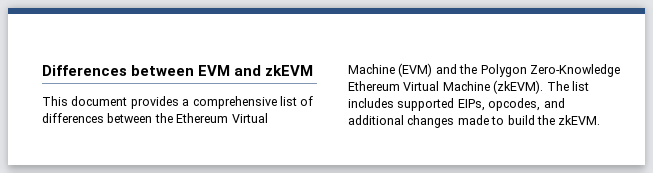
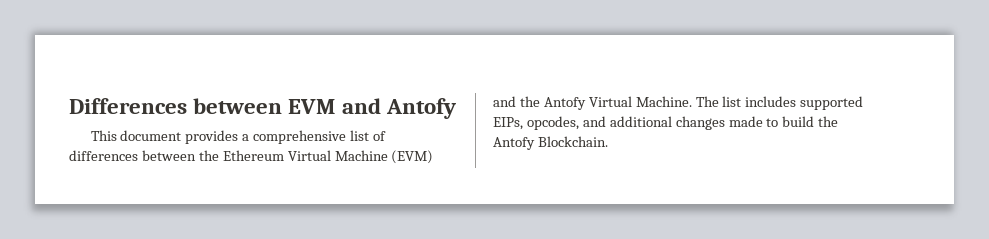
[265,65,314,76] zkEVM -> [385,98,456,119] Antofy
[480,64,620,77] [348,80,544,94] Polygon Zero-Knowledge Ethereum Virtual Machine (zkEVM). -> [543,96,692,110] Antofy Virtual Machine.
[558,115,601,125] zkEVM. -> [493,136,608,150] Antofy Blockchain.

